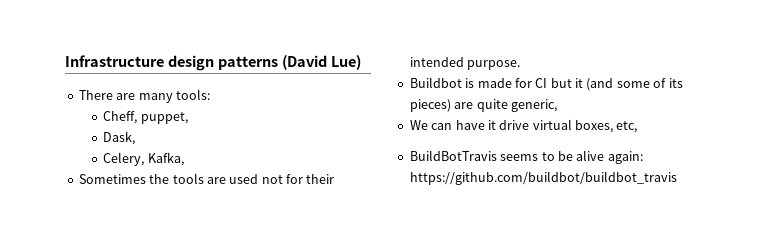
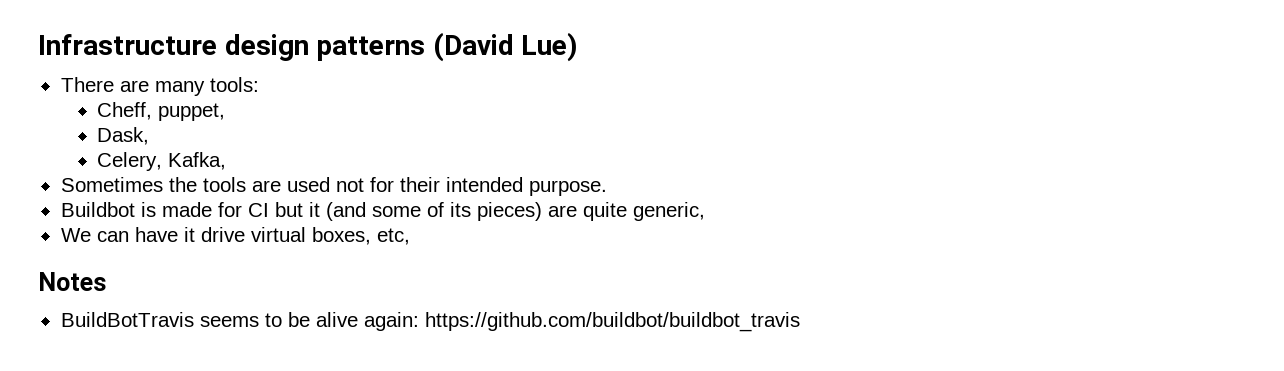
(638, 127) none -> [38,272,106,291] // Notes

